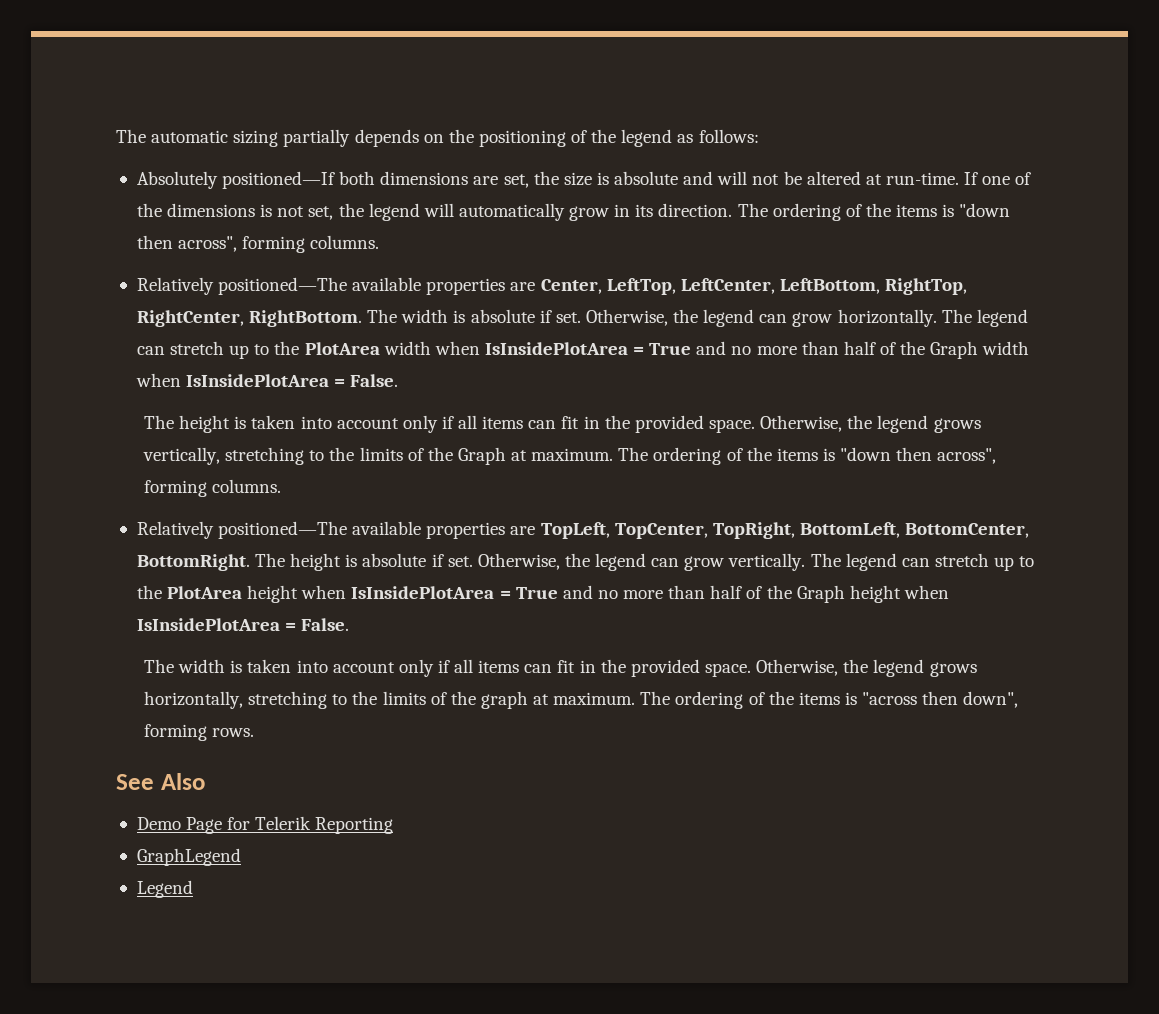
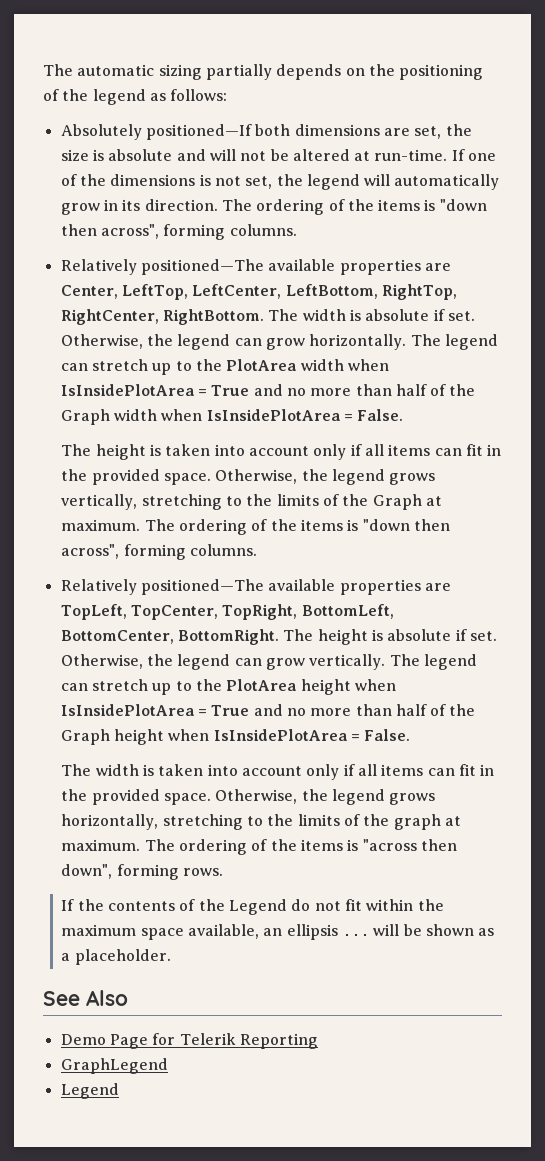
(255, 732) none -> [61,899,444,915] [61,923,495,940] [61,949,171,965] // If the contents of the Legend do not fit within the maximum space available, an ellipsis ... will be shown as a placeholder.

